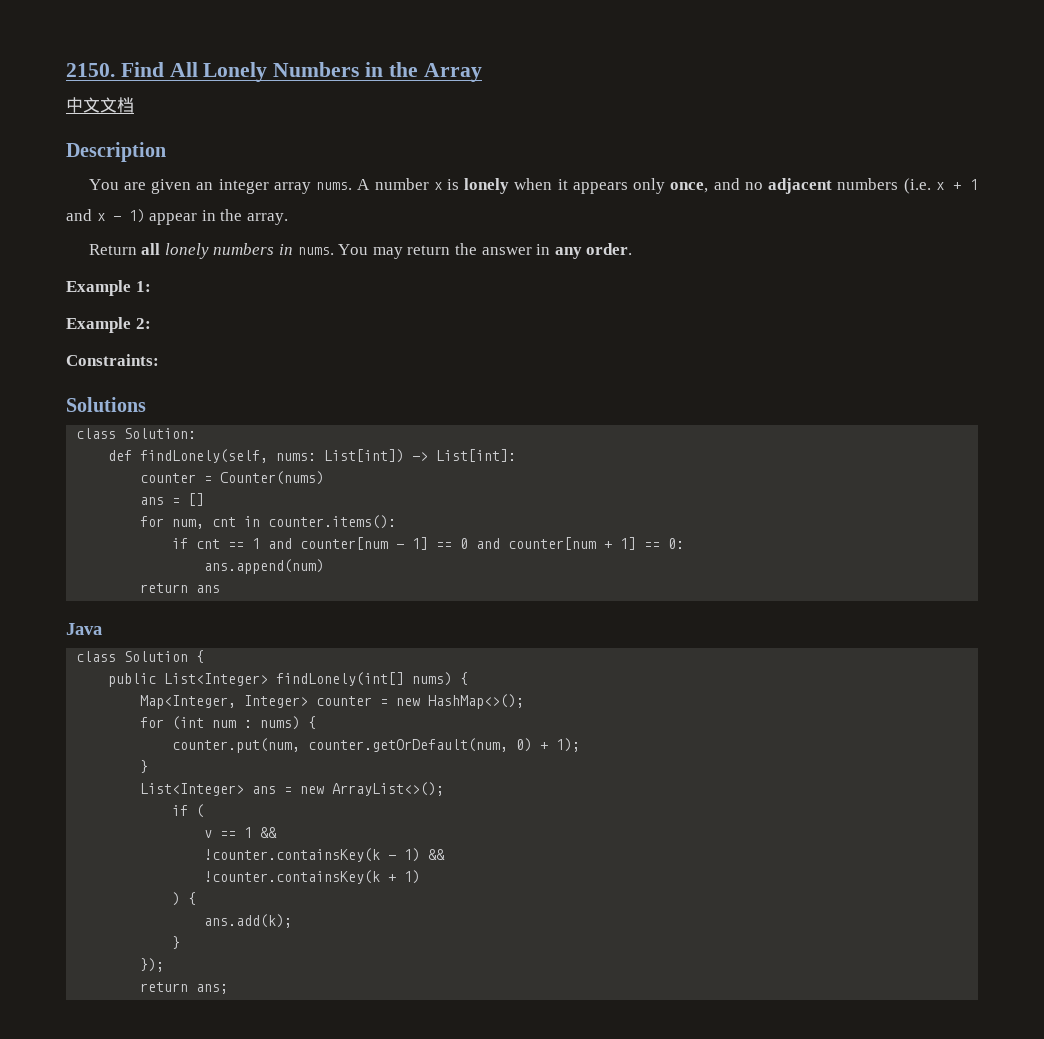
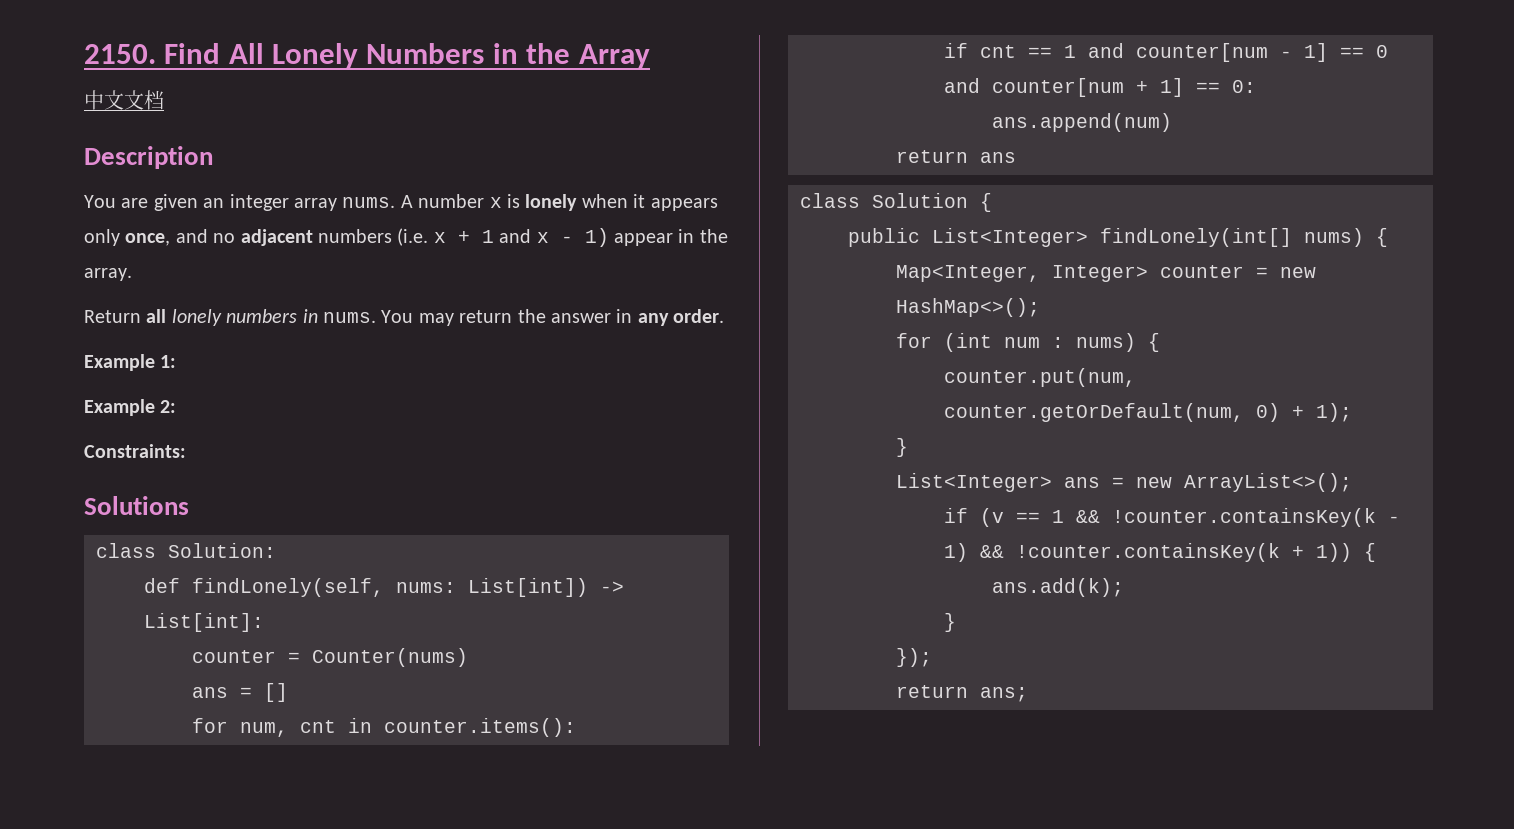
[66,623,102,635] // Java -> (1016, 157) none
[196,804,205,818] [204,830,213,838] ( // v -> [980,508,1004,527] (v
(278, 832) // -> (1100, 516) none
(446, 854) // -> (1004, 551) none
[404,870,421,884] [172,892,181,906] 1) // ) -> [1316,543,1352,562] 1))

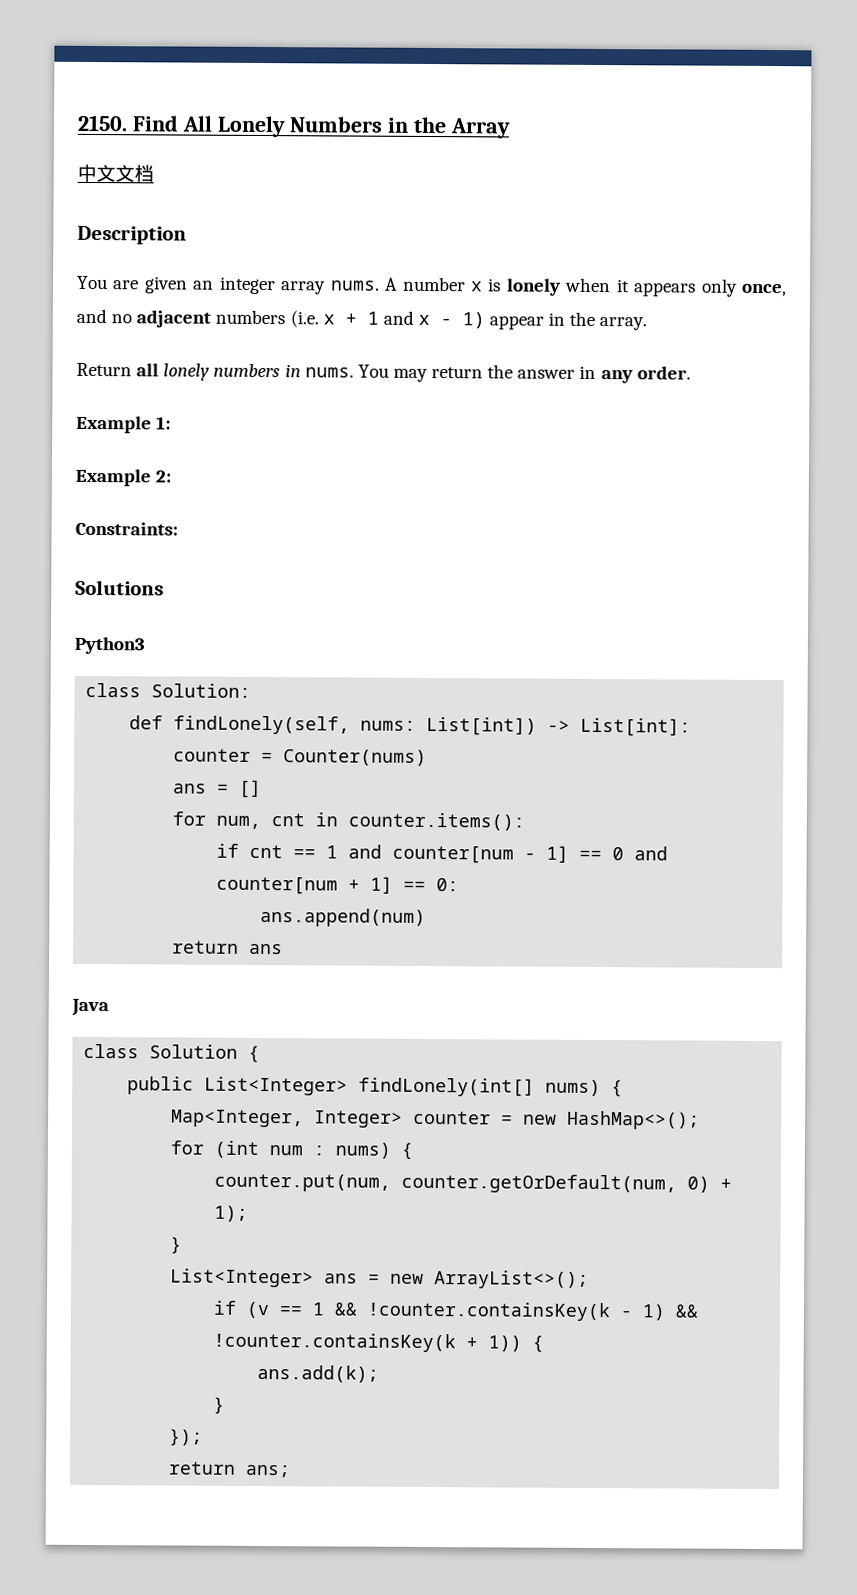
(189, 505) none -> [74,636,145,655] // Python3
(1016, 157) none -> [71,998,109,1017] // Java

